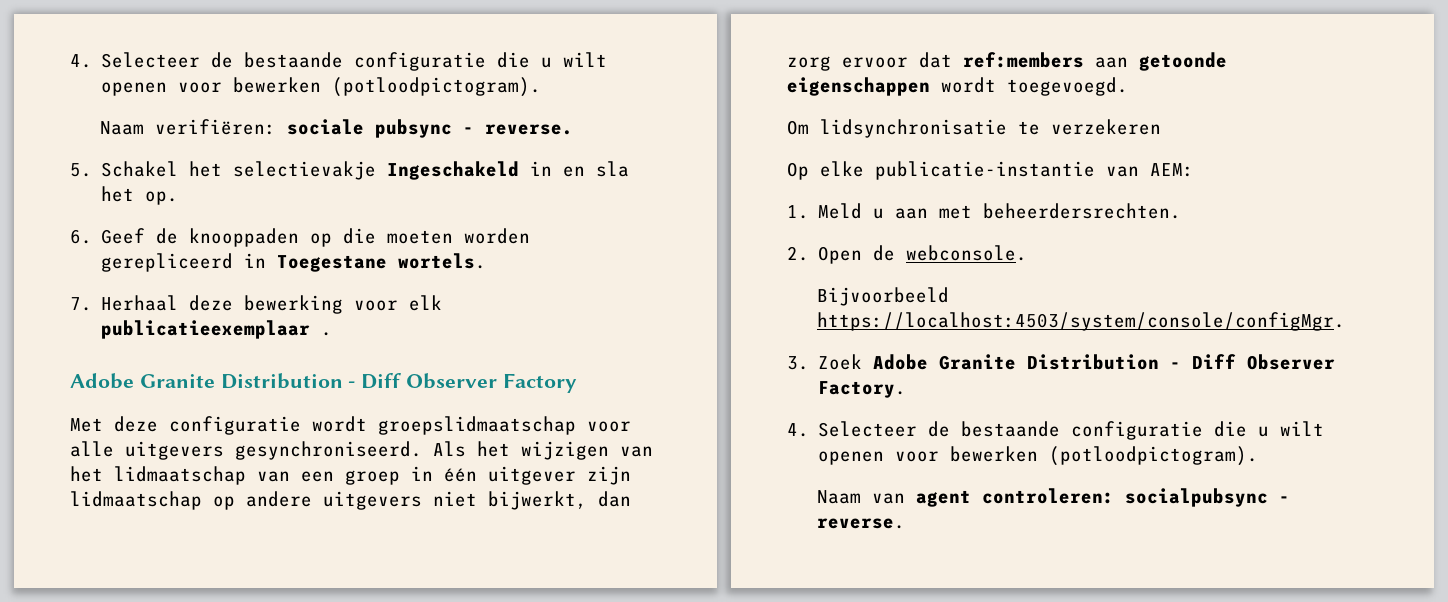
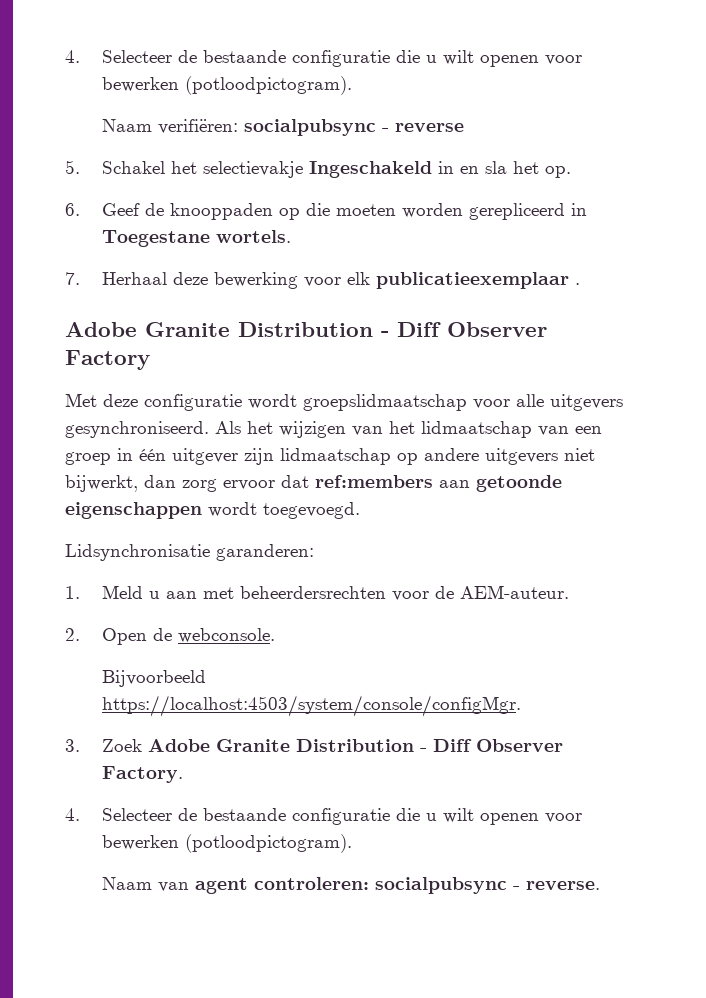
[286,119,573,138] sociale pubsync - reverse. -> [243,119,464,136] socialpubsync - reverse
[787,119,1161,138] [787,161,1194,180] Om lidsynchronisatie te verzekeren // Op elke publicatie-instantie van AEM: -> [65,544,314,561] Lidsynchronisatie garanderen:
[983,203,1182,219] beheerdersrechten. -> [239,585,569,601] beheerdersrechten voor de AEM-auteur.

